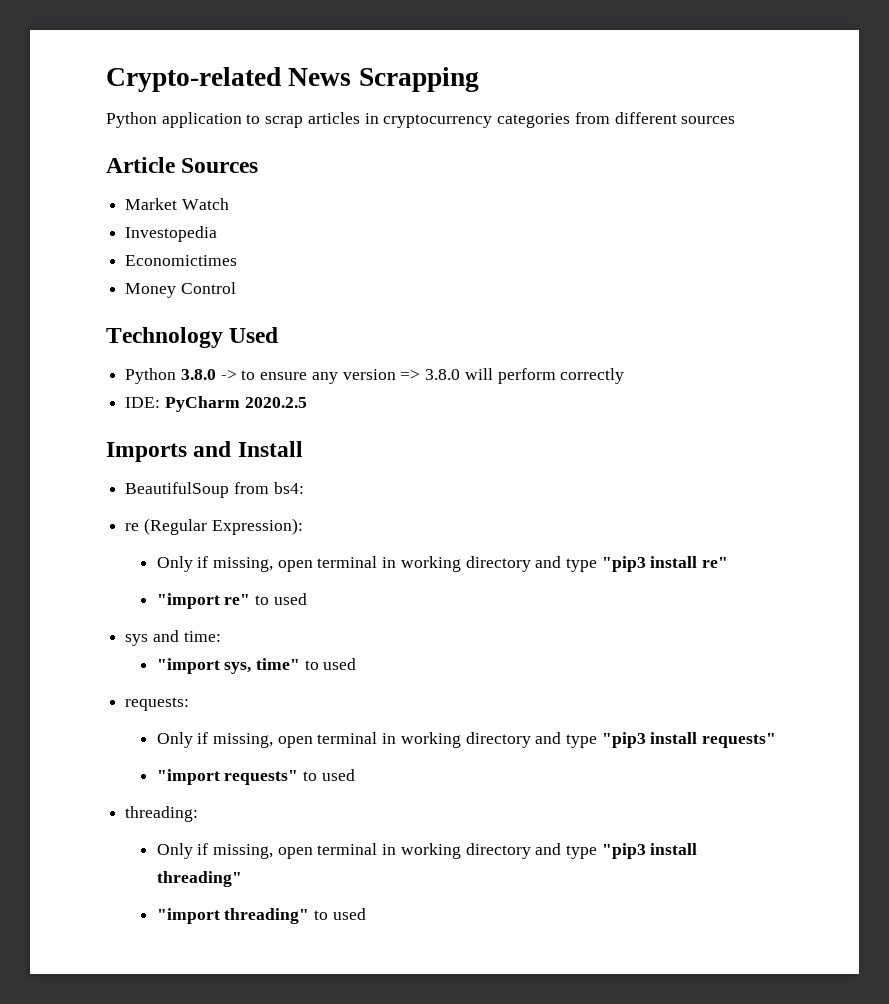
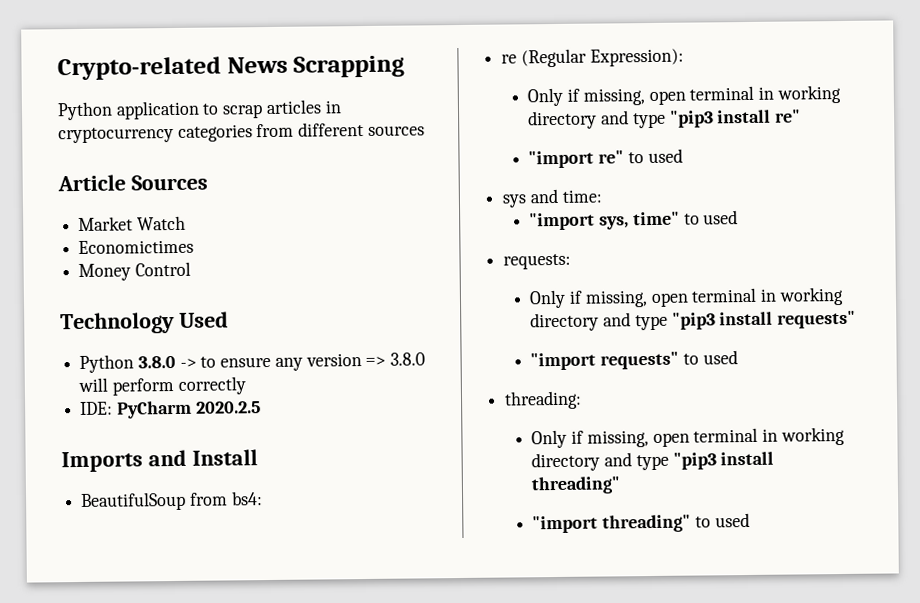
[125,226,218,242] // Investopedia -> (186, 223) none

